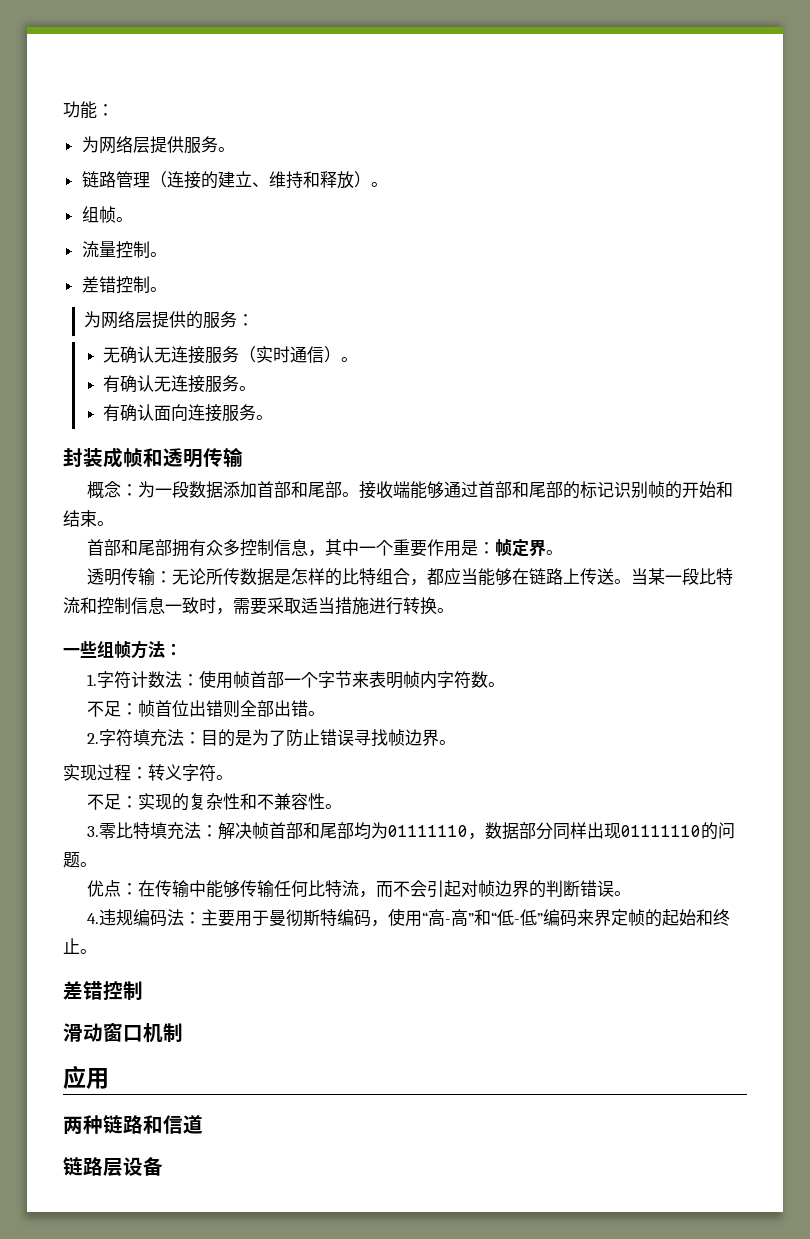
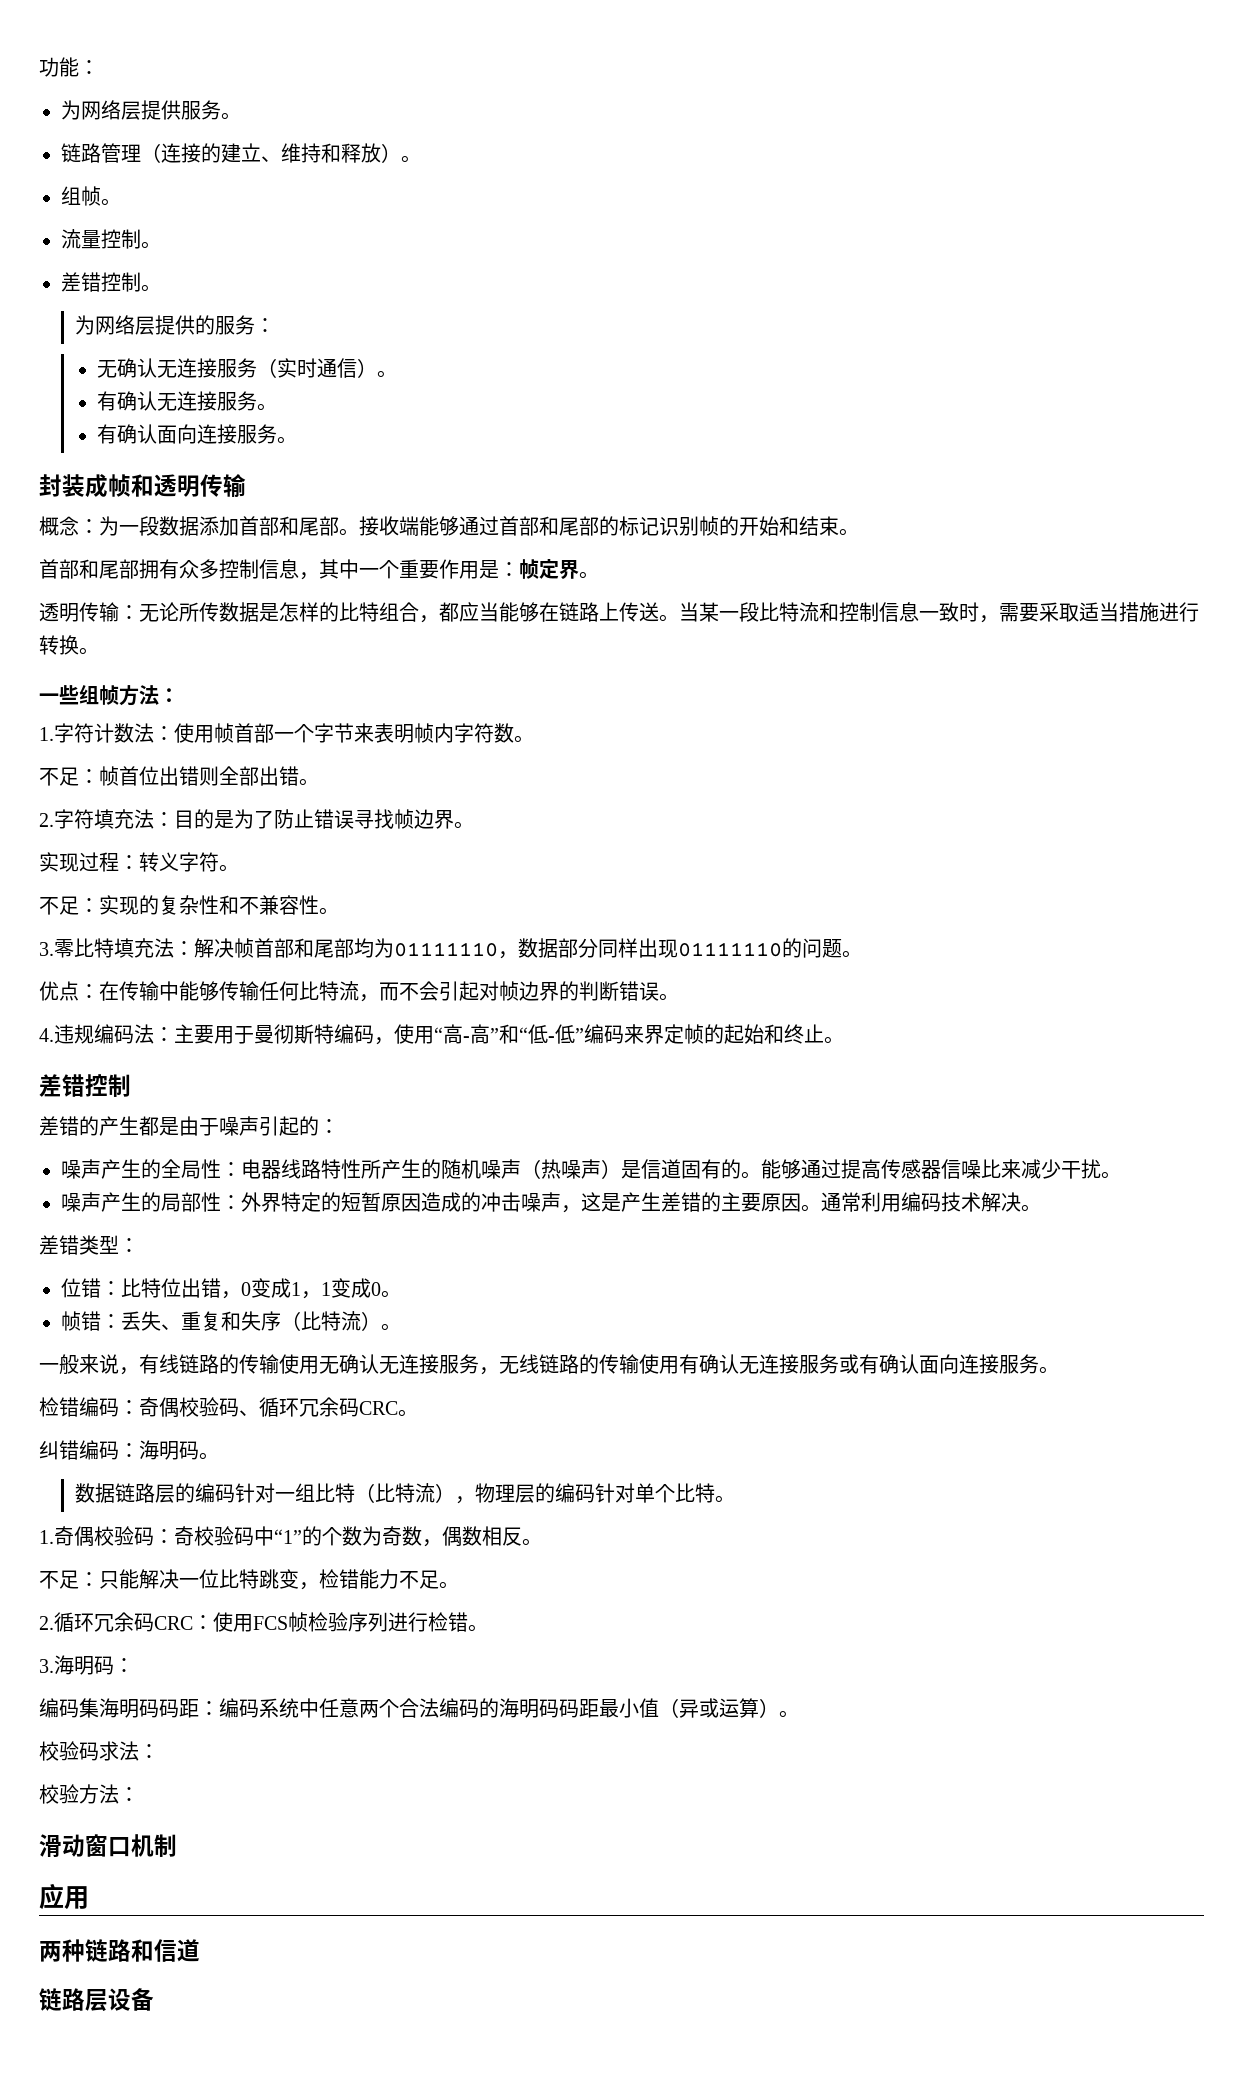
(143, 990) none -> [39,1116,339,1136] [61,1159,1121,1179] [61,1192,1041,1213] [39,1235,139,1255] [61,1278,401,1299] [61,1311,401,1331] [39,1354,1059,1375] [39,1397,418,1418] [39,1440,219,1460] [74,1483,735,1504] [39,1526,542,1547] [39,1569,459,1590] [39,1612,488,1632] [39,1655,134,1675] [39,1698,799,1718] [39,1741,159,1761] [39,1784,139,1804] // 差错的产生都是由于噪声引起的： // 噪声产生的全局性：电器线路特性所产生的随机噪声（热噪声）是信道固有的。能够通过提高传感器信噪比来减少干扰。 // 噪声产生的局部性：外界特定的短暂原因造成的冲击噪声，这是产生差错的主要原因。通常利用编码技术解决。 // 差错类型： // 位错：比特位出错，0变成1，1变成0。 // 帧错：丢失、重复和失序（比特流）。 // 一般来说，有线链路的传输使用无确认无连接服务，无线链路的传输使用有确认无连接服务或有确认面向连接服务。 // 检错编码：奇偶校验码、循环冗余码CRC。 // 纠错编码：海明码。 // 数据链路层的编码针对一组比特（比特流），物理层的编码针对单个比特。 // 1.奇偶校验码：奇校验码中“1”的个数为奇数，偶数相反。 // 不足：只能解决一位比特跳变，检错能力不足。 // 2.循环冗余码CRC：使用FCS帧检验序列进行检错。 // 3.海明码： // 编码集海明码码距：编码系统中任意两个合法编码的海明码码距最小值（异或运算）。 // 校验码求法： // 校验方法：

